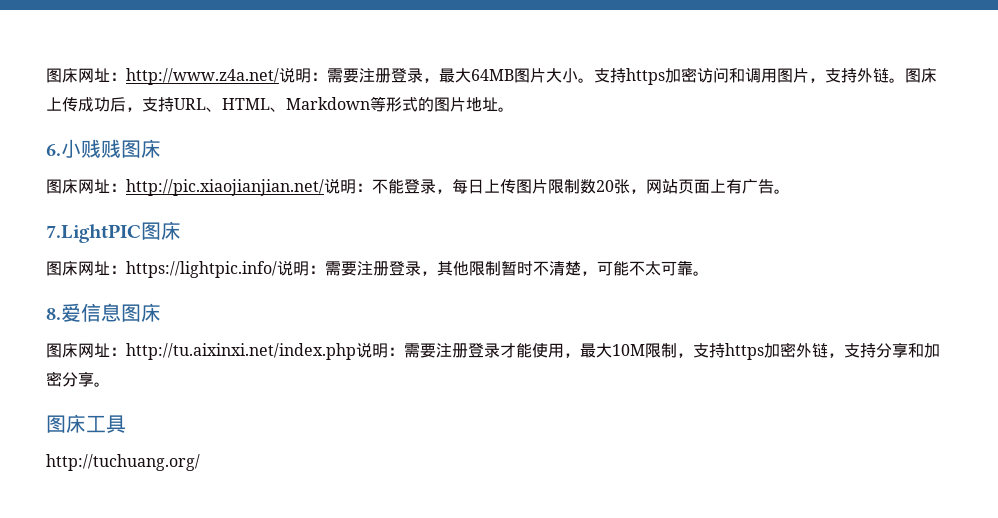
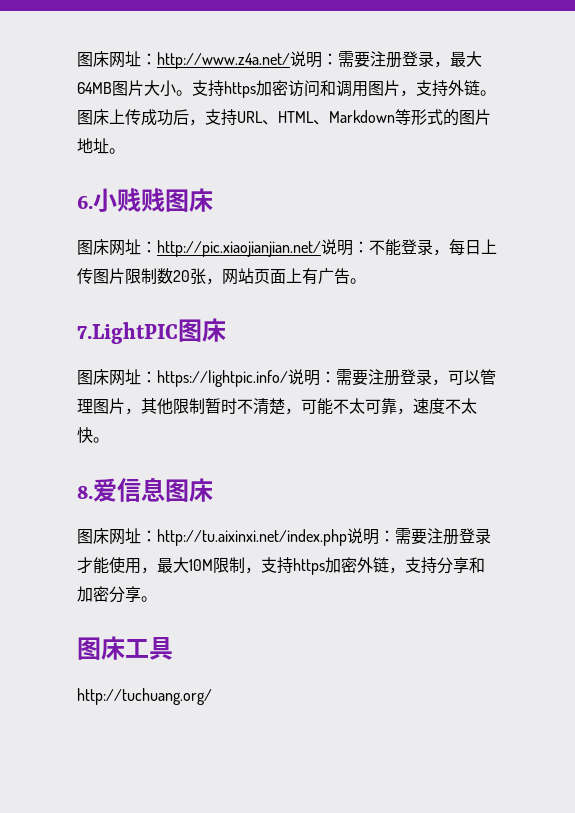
(437, 273) none -> [447,369,496,385] [77,398,141,415] 可以管理图片，
(693, 268) none -> [397,398,477,415] [77,427,93,443] ，速度不太快

